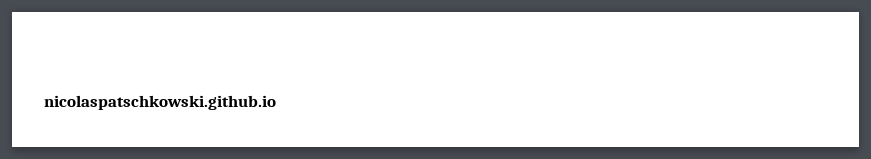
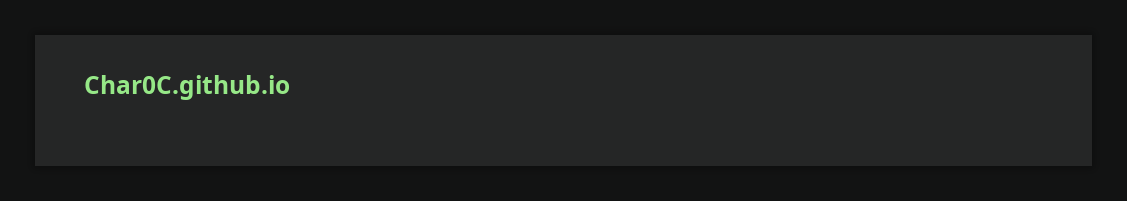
[44,95,276,110] nicolaspatschkowski.github.io -> [84,75,290,100] Char0C.github.io

